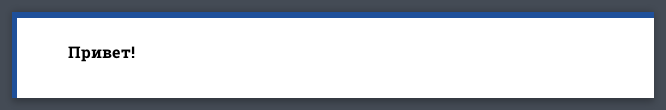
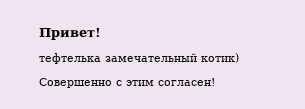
(135, 54) none -> [39,53,239,64] [39,78,215,88] // тефтелька замечательный котик) // Совершенно с этим согласен!

